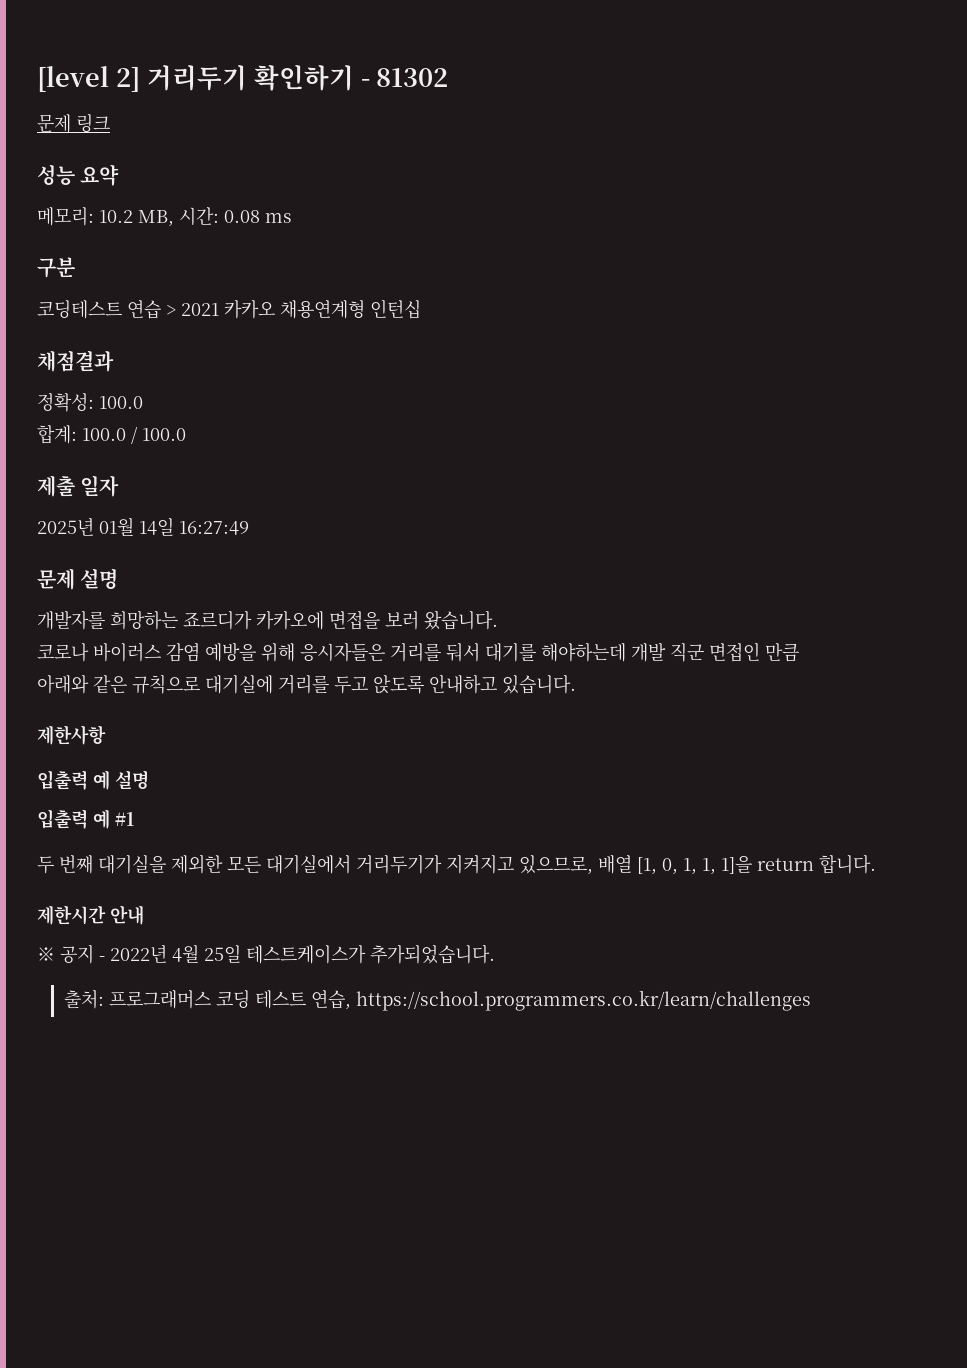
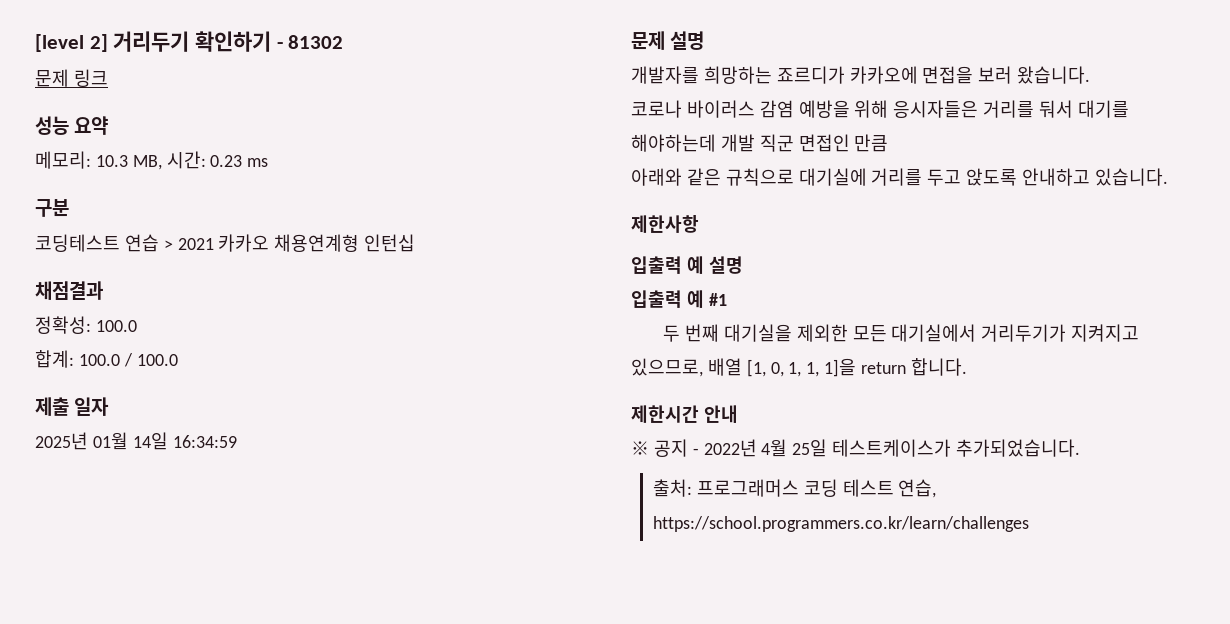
[99,210,133,223] 10.2 -> [95,155,128,167] 10.3
[224,210,260,223] 0.08 -> [210,155,243,167] 0.23
[179,521,249,535] 16:27:49 -> [172,435,237,448] 16:34:59

